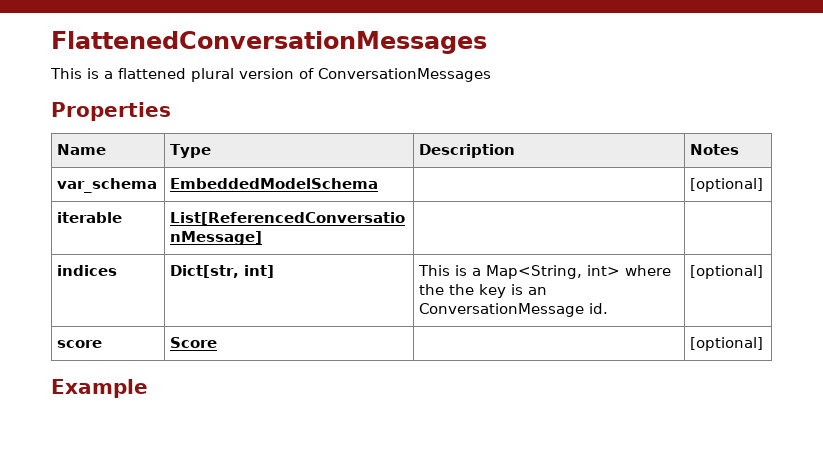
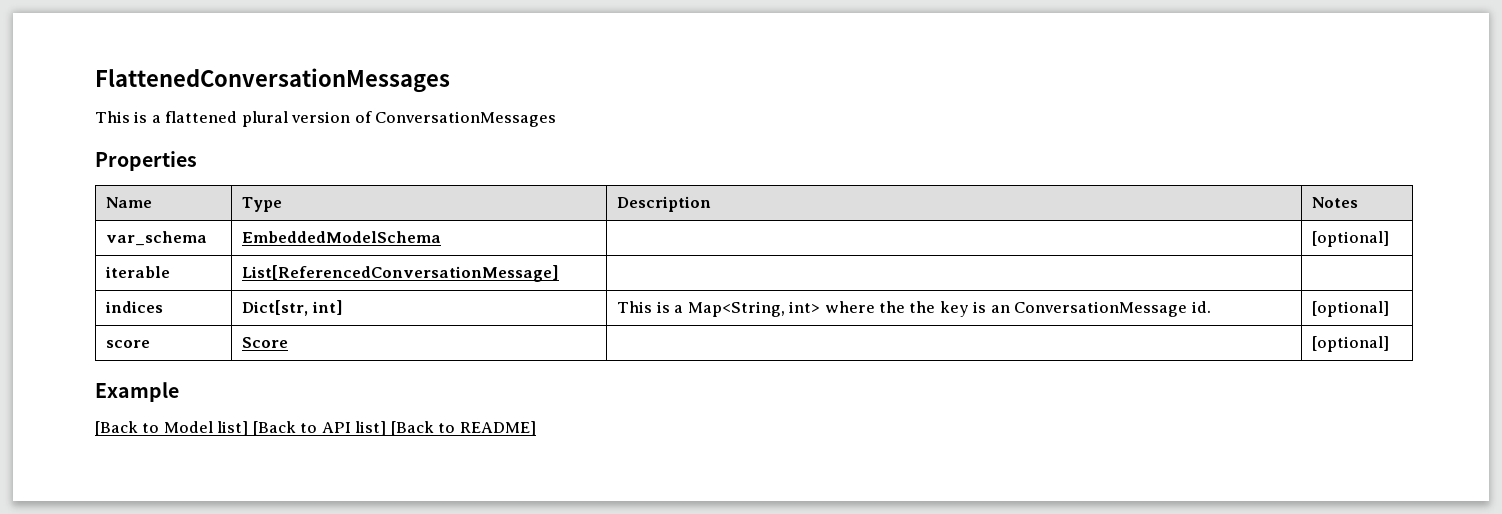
(148, 388) none -> [95,421,536,436] // [Back to Model list] [Back to API list] [Back to README]

